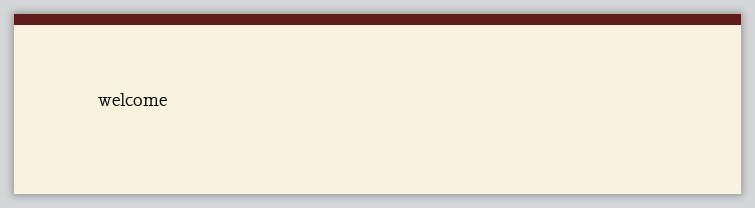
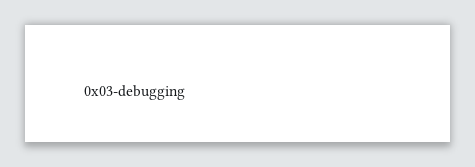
[98,93,167,106] welcome -> [84,85,185,100] 0x03-debugging

